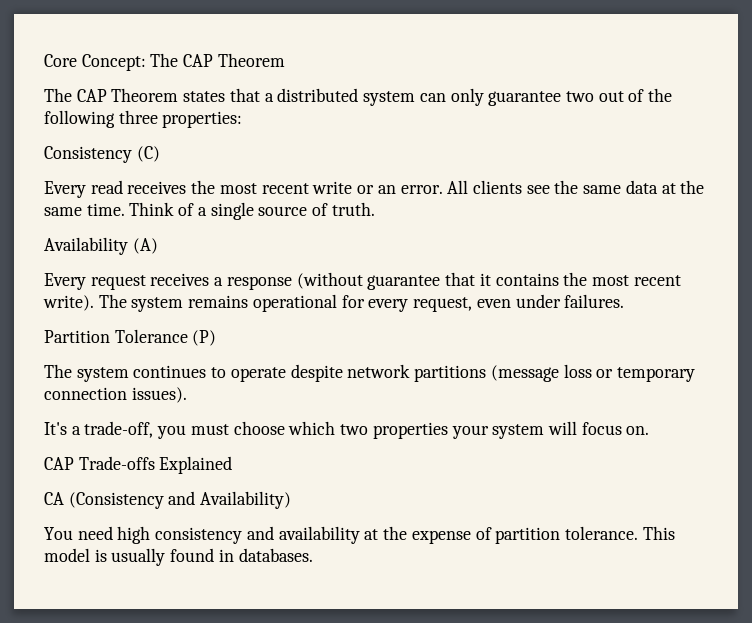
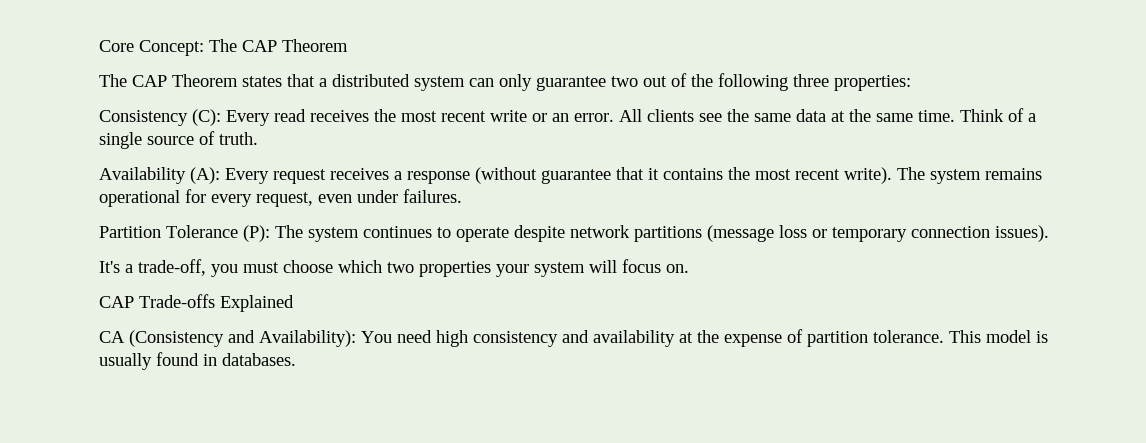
[136,146,160,162] (C) // -> [192,109,221,126] (C):
[132,238,158,254] (A) // -> [190,167,220,184] (A):
[192,330,217,346] (P) // -> [243,225,270,242] (P):
[200,491,292,509] Availability) // -> [259,330,356,347] Availability):

